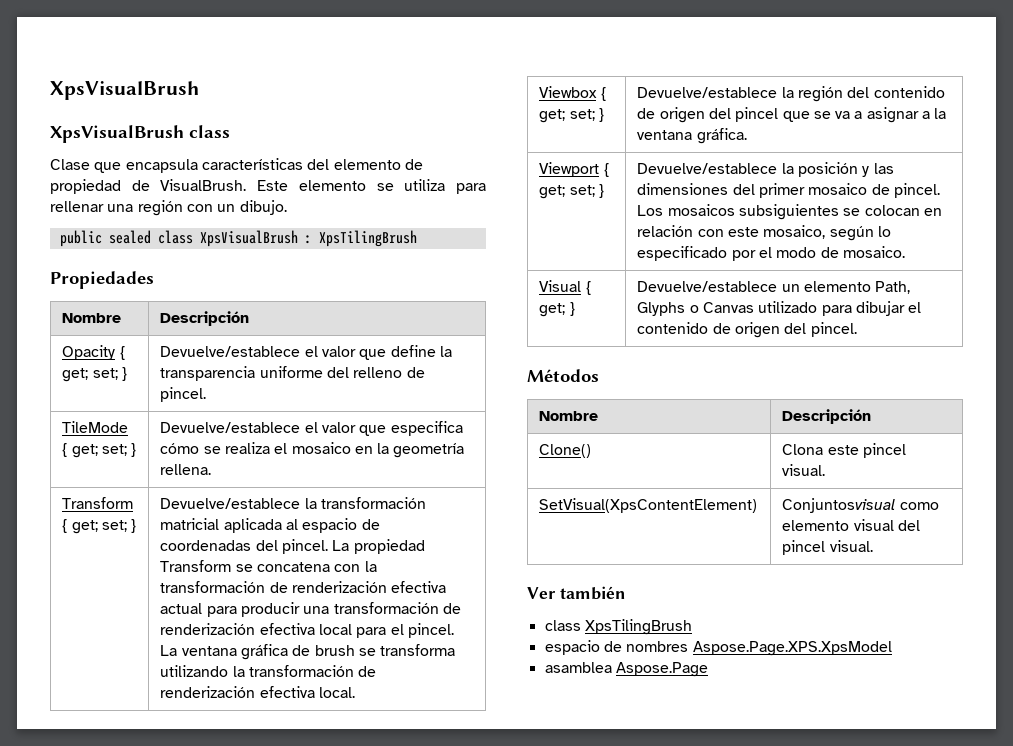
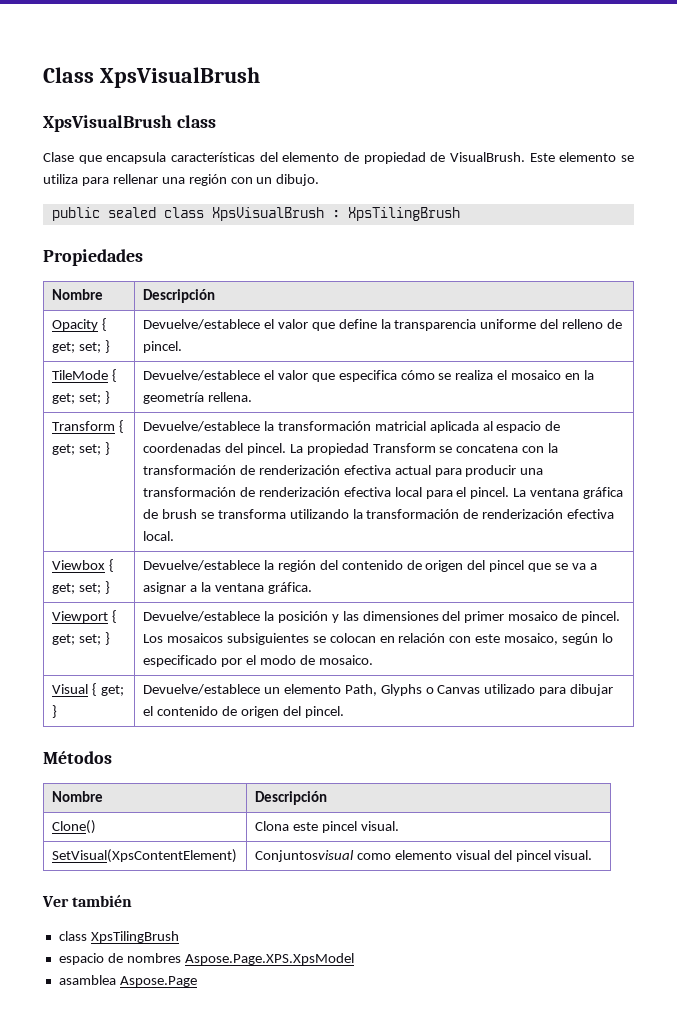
(50, 90) none -> [43,67,94,83] Class

